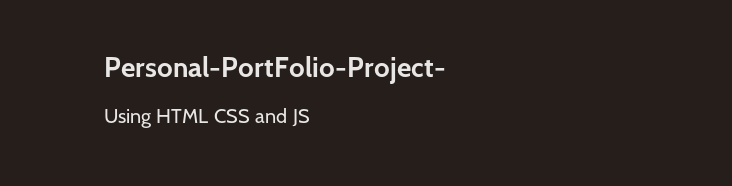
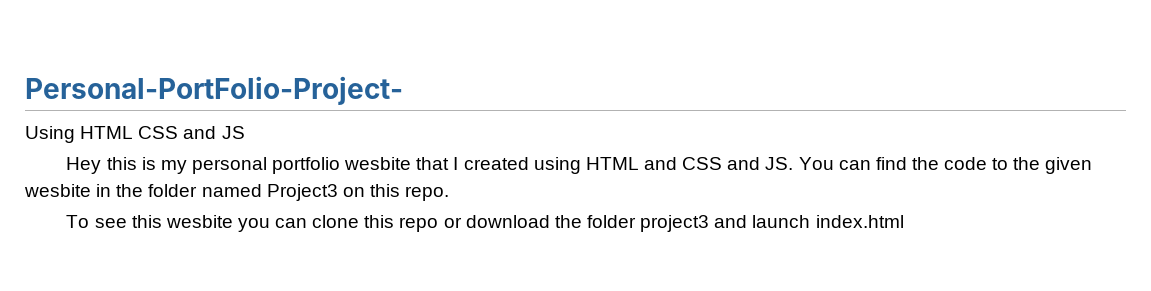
(310, 118) none -> [66,157,1093,174] [24,184,450,201] [66,215,904,232] // Hey this is my personal portfolio wesbite that I created using HTML and CSS and JS. You can find the code to the given wesbite in the folder named Project3 on this repo. // To see this wesbite you can clone this repo or download the folder project3 and launch index.html

